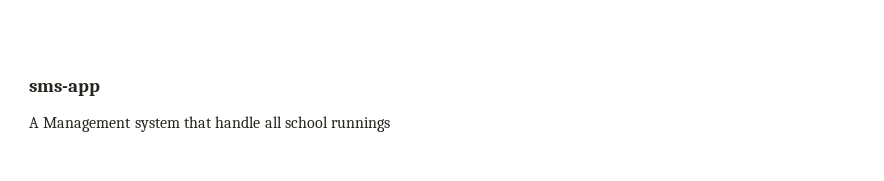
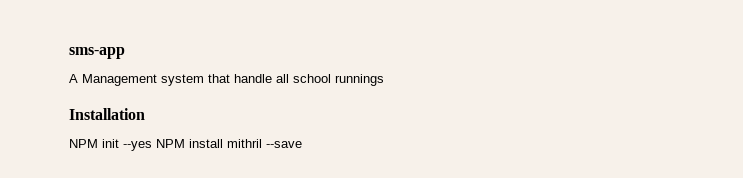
(391, 124) none -> [69,108,145,120] [69,139,302,151] // Installation // NPM init --yes NPM install mithril --save

